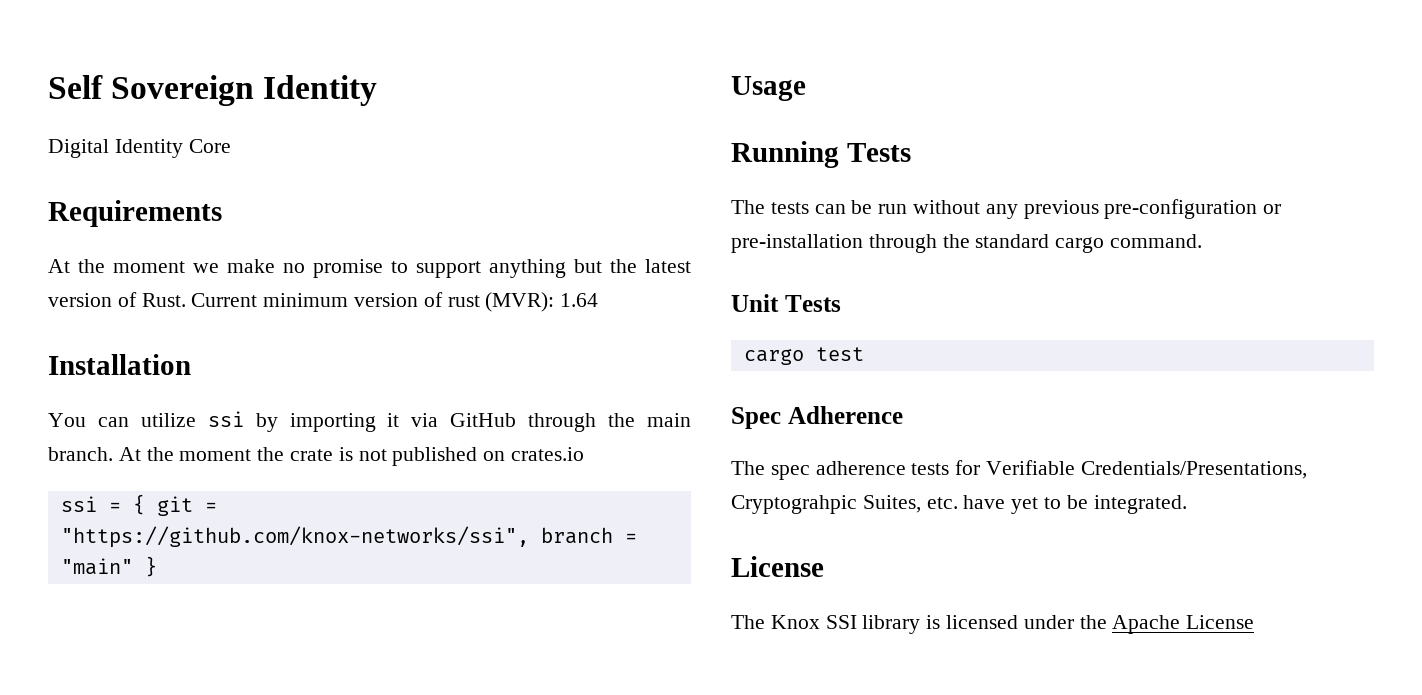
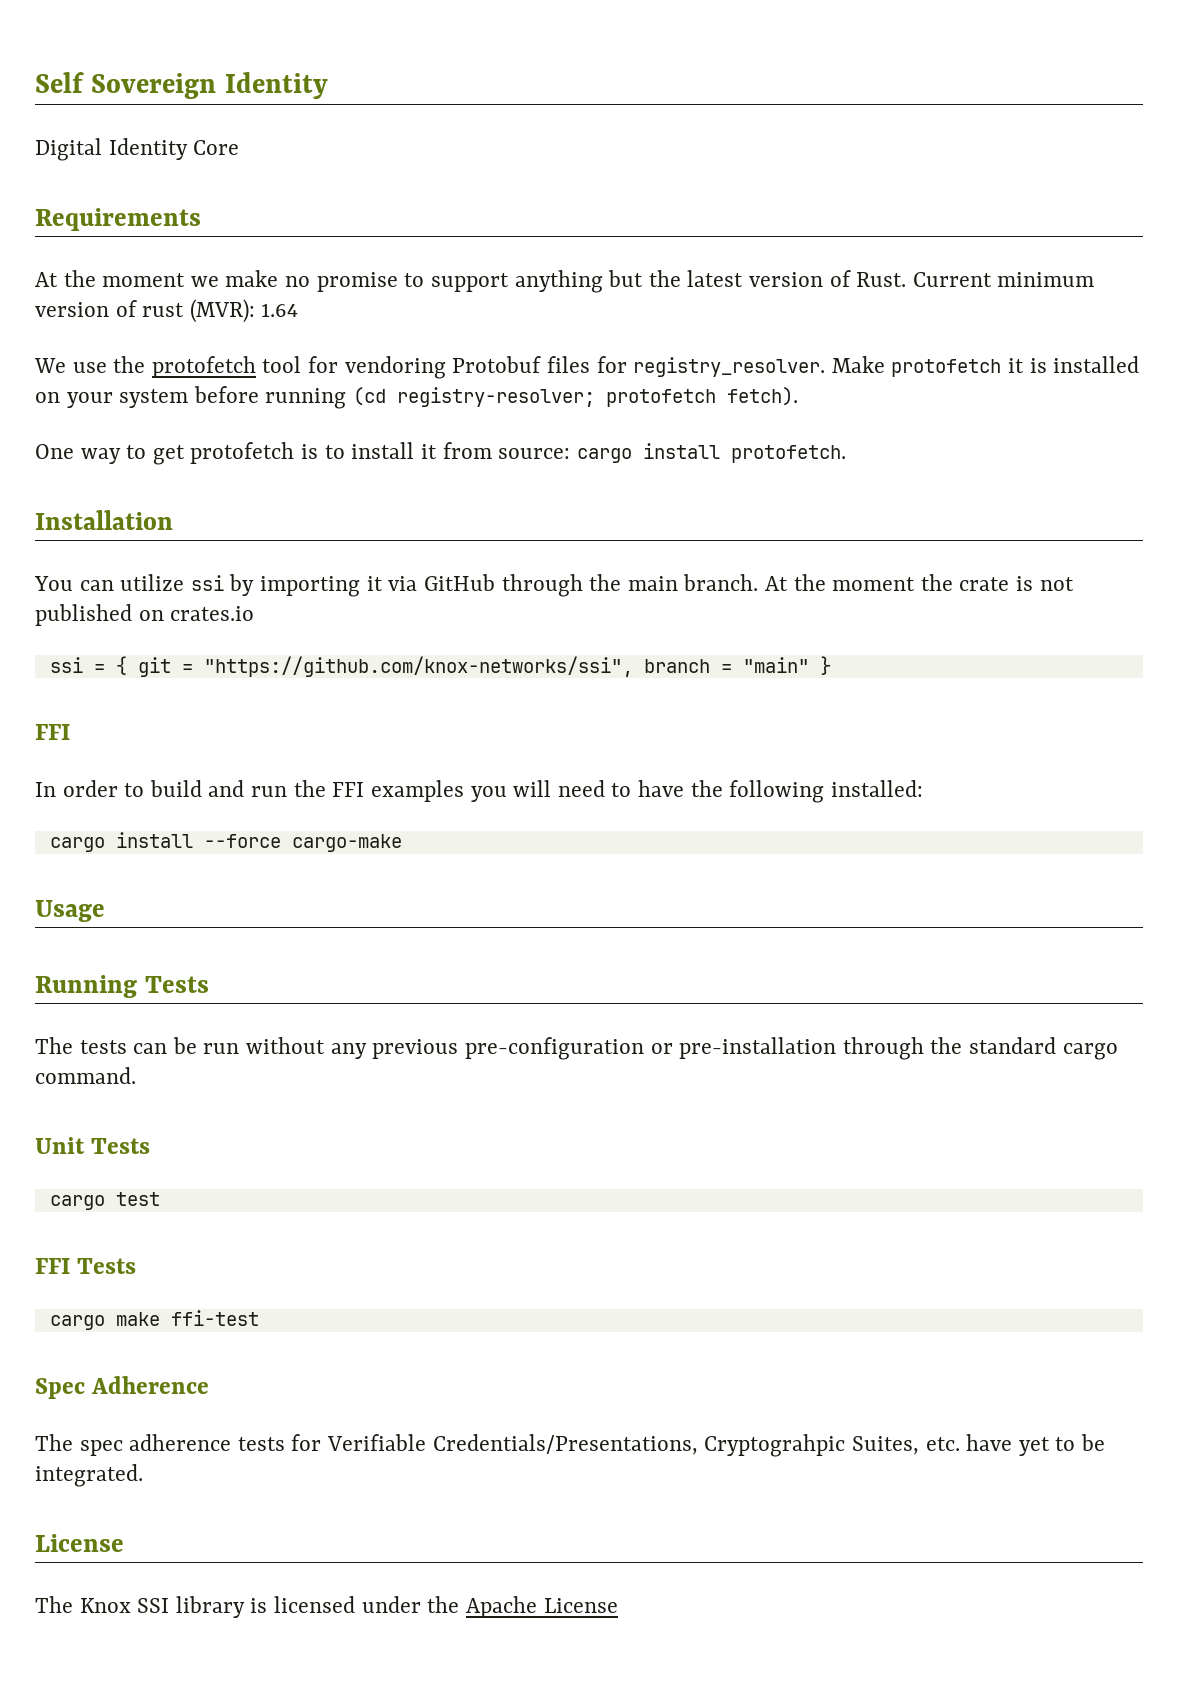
(599, 300) none -> [34,356,1140,379] [35,386,799,409] [35,442,846,465] // We use the protofetch tool for vendoring Protobuf files for registry_resolver. Make protofetch it is installed on your system before running (cd registry-resolver; protofetch fetch). // One way to get protofetch is to install it from source: cargo install protofetch.
(157, 566) none -> [35,724,70,740] [35,780,923,803] [49,832,402,852] // FFI // In order to build and run the FFI examples you will need to have the following installed: // cargo install --force cargo-make
(864, 354) none -> [35,1258,137,1274] [49,1310,259,1330] // FFI Tests // cargo make ffi-test

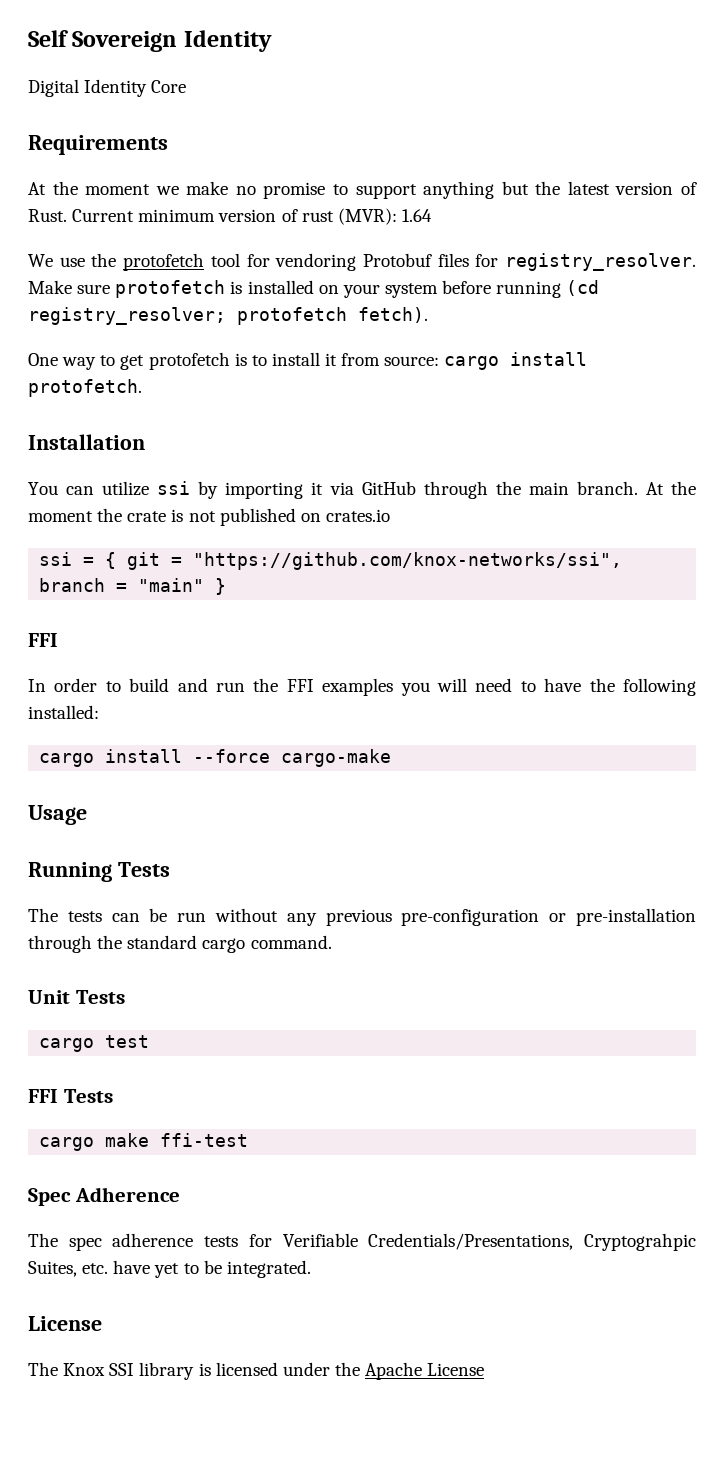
[891,358,1024,377] protofetch it -> [77,280,226,298] sure protofetch
[397,387,596,407] registry-resolver; -> [28,307,226,325] registry_resolver;

